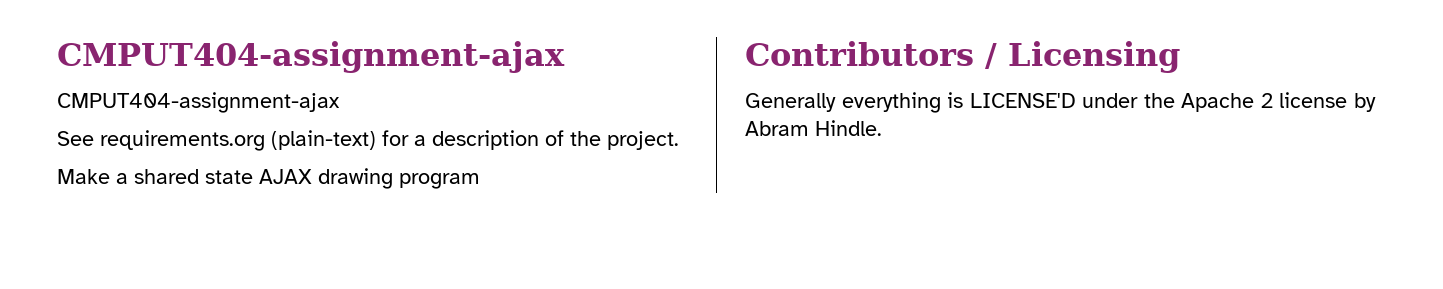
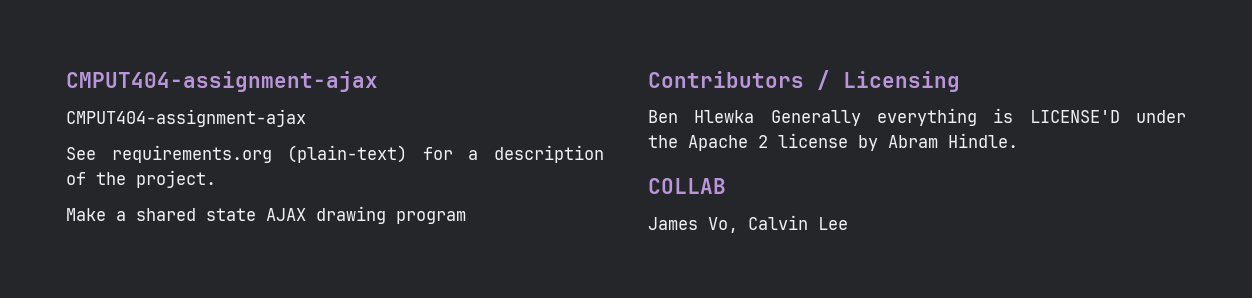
(1180, 57) none -> [648,110,755,123] Ben Hlewka
(882, 128) none -> [648,178,726,194] [648,215,848,233] // COLLAB // James Vo, Calvin Lee

